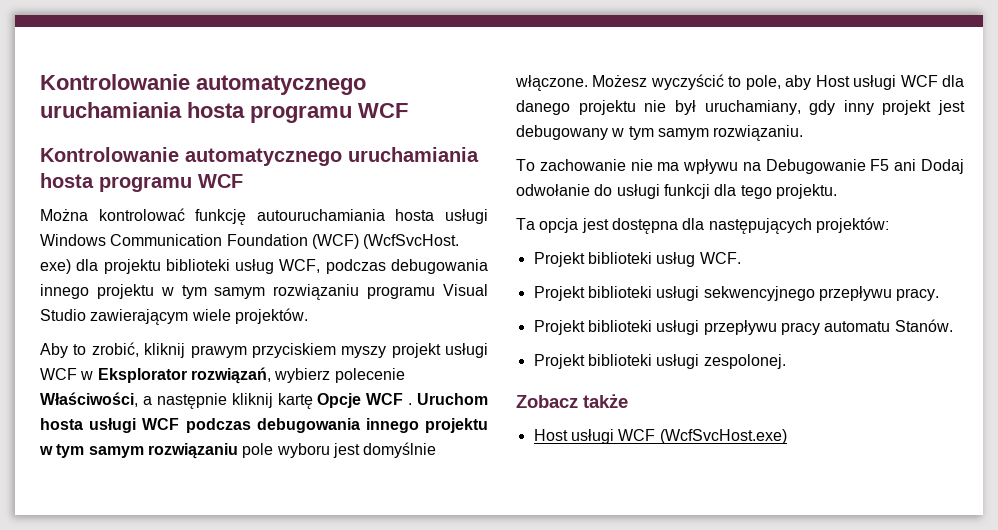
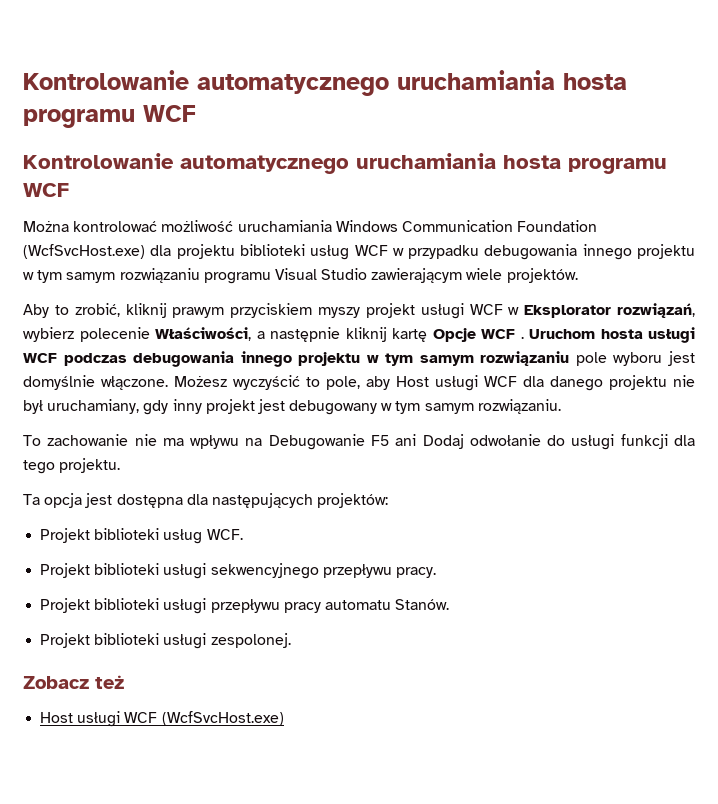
[195,209,489,225] [40,234,460,249] [40,259,71,274] funkcję autouruchamiania hosta usługi Windows Communication Foundation (WCF) (WcfSvcHost. exe) -> [161,220,598,232] [23,244,145,259] możliwość uruchamiania Windows Communication Foundation (WcfSvcHost.exe)
[279,259,386,274] WCF, podczas -> [354,245,480,259] WCF w przypadku
[583,394,628,408] także -> [95,675,124,689] też

